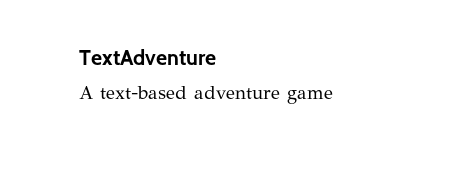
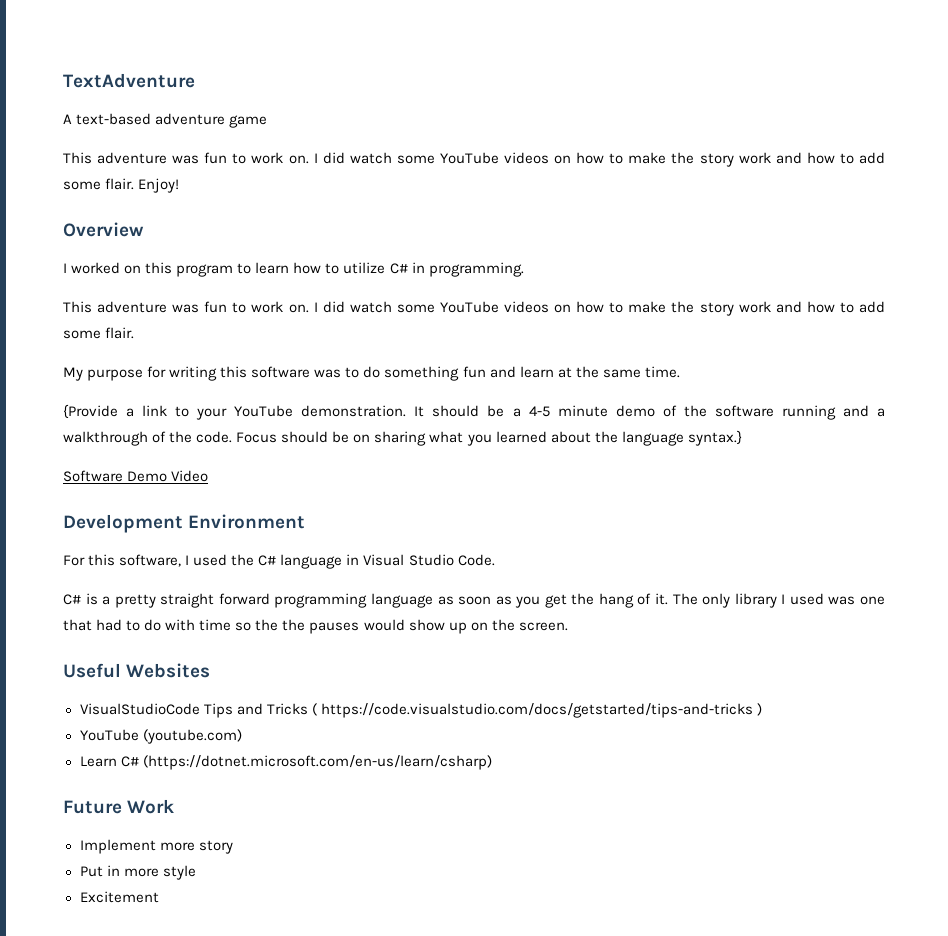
(333, 97) none -> [63,152,885,167] [63,178,180,193] [63,222,144,237] [63,262,524,277] [63,301,885,316] [63,327,135,339] [63,366,680,381] [63,404,886,420] [63,430,742,446] [63,470,209,482] [63,514,306,533] [63,554,495,569] [63,593,886,608] [63,619,568,634] [63,663,211,678] [79,703,762,718] [79,729,242,744] [79,755,492,770] [63,799,175,814] [79,839,233,854] [79,865,196,880] [79,891,159,903] // This adventure was fun to work on. I did watch some YouTube videos on how to make the story work and how to add some flair. Enjoy! // Overview // I worked on this program to learn how to utilize C# in programming. // This adventure was fun to work on. I did watch some YouTube videos on how to make the story work and how to add some flair. // My purpose for writing this software was to do something fun and learn at the same time. // {Provide a link to your YouTube demonstration. It should be a 4-5 minute demo of the software running and a walkthrough of the code. Focus should be on sharing what you learned about the language syntax.} // Software Demo Video // Development Environment // For this software, I used the C# language in Visual Studio Code. // C# is a pretty straight forward programming language as soon as you get the hang of it. The only library I used was one that had to do with time so the the pauses would show up on the screen. // Useful Websites // VisualStudioCode Tips and Tricks ( https://code.visualstudio.com/docs/getstarted/tips-and-tricks ) // YouTube (youtube.com) // Learn C# (https://dotnet.microsoft.com/en-us/learn/csharp) // Future Work // Implement more story // Put in more style // Excitement

